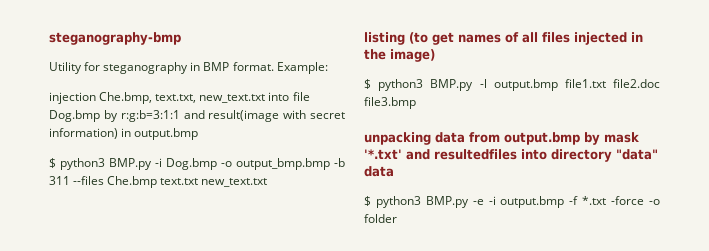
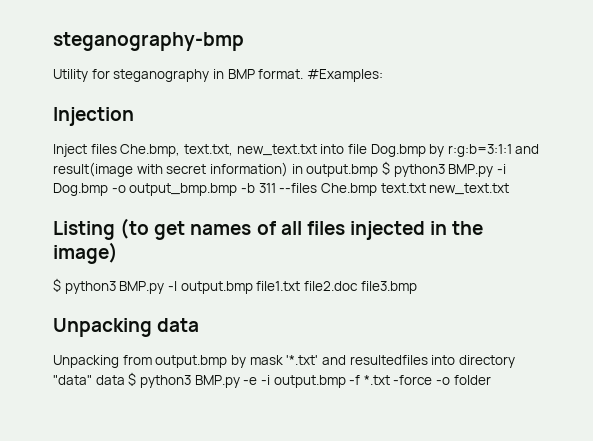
[276,62,328,74] [49,92,96,104] Example: // injection -> [306,69,383,82] [53,107,134,126] [53,144,117,157] #Examples: // Injection // Inject files
(199, 134) // -> (379, 170) none
[364,32,405,45] listing -> [53,221,115,240] Listing
[364,132,465,145] unpacking data -> [53,318,200,337] [53,355,119,368] Unpacking data // Unpacking
(394, 171) // -> (125, 380) none

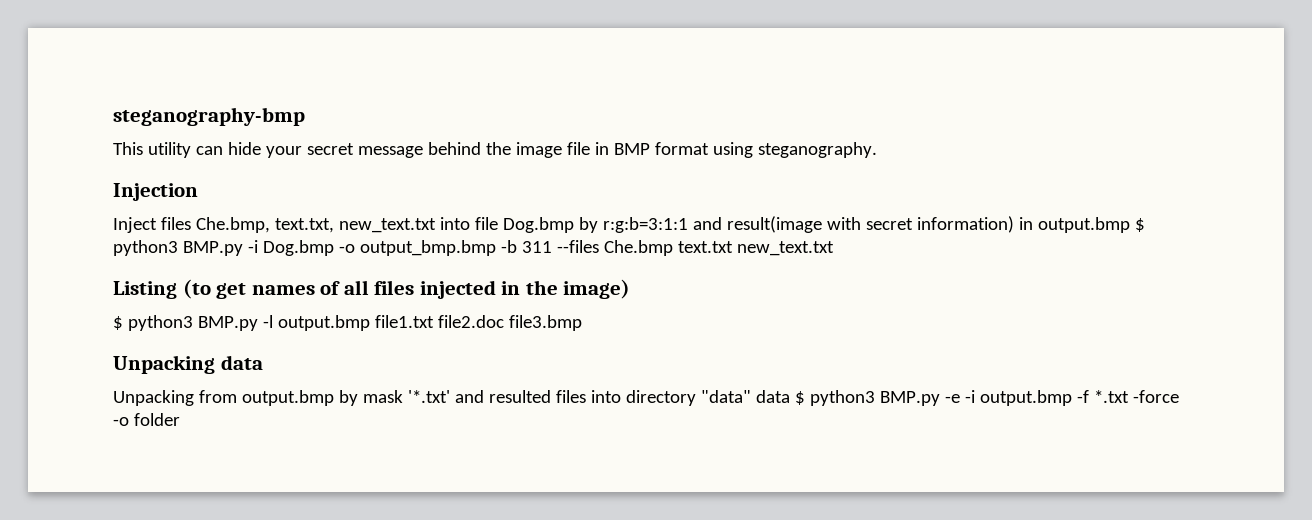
[53,69,383,82] Utility for steganography in BMP format. #Examples: -> [113,142,877,158] This utility can hide your secret message behind the image file in BMP format using steganography.
[349,355,428,365] resultedfiles -> [488,390,586,403] resulted files

